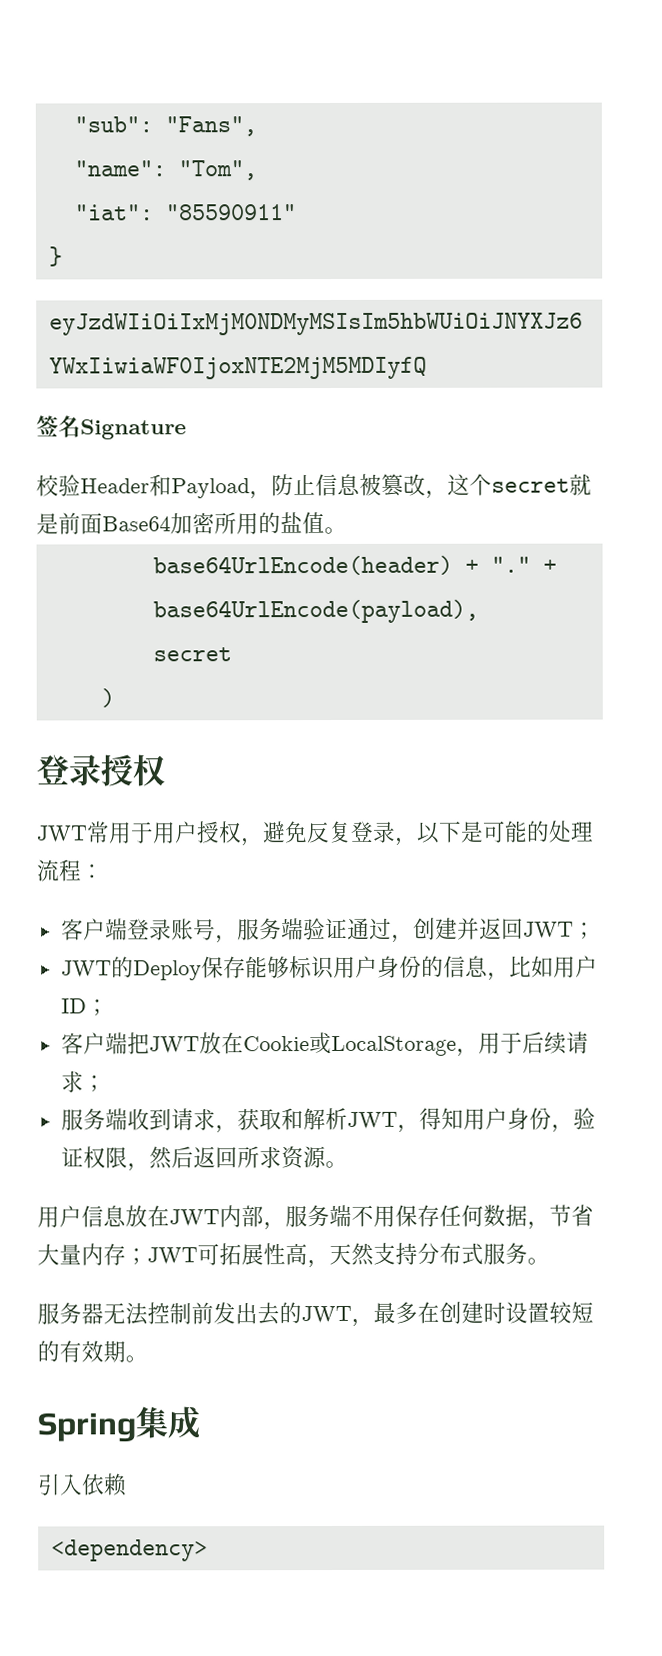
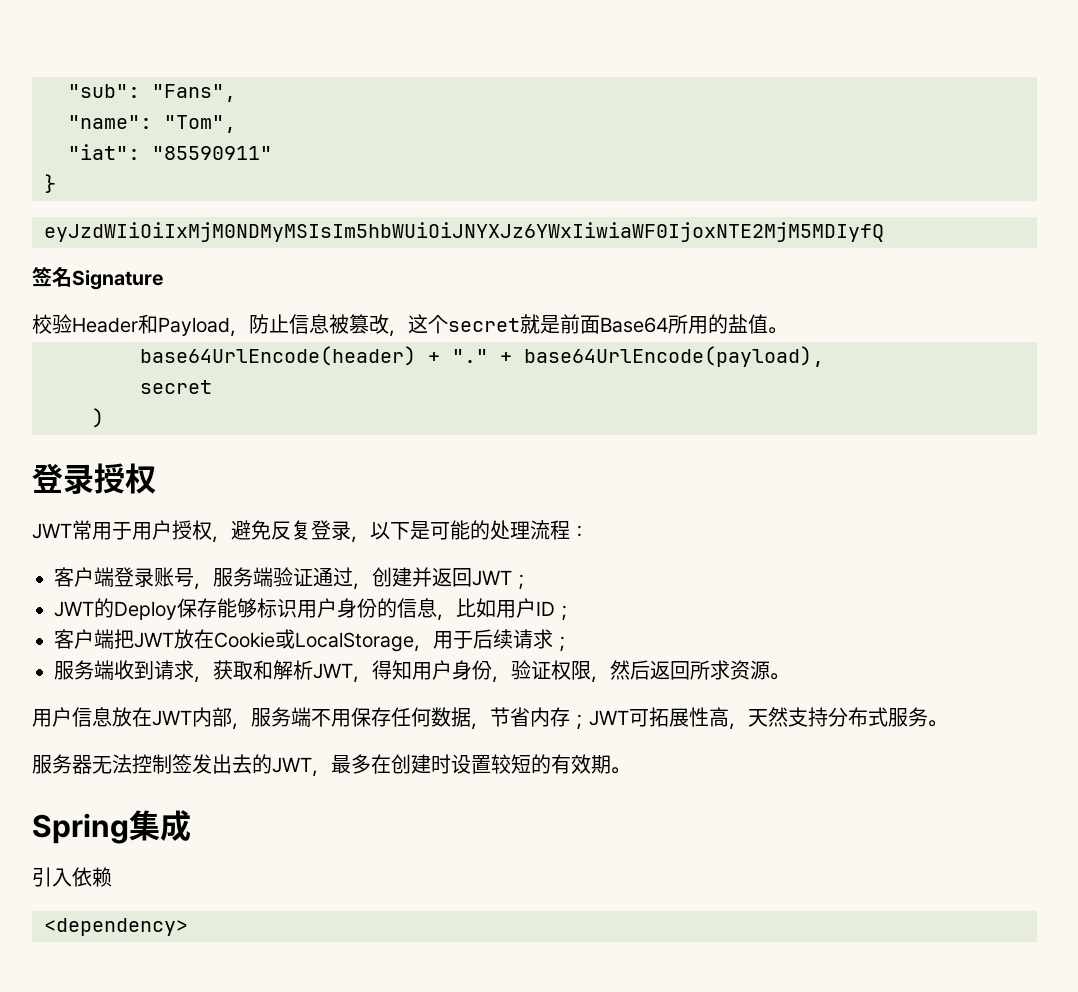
[170,512,215,535] 加密 -> (668, 325) none
[37,1243,82,1266] 大量 -> (530, 717) none
[191,1302,214,1325] 前 -> [172,754,192,773] 签

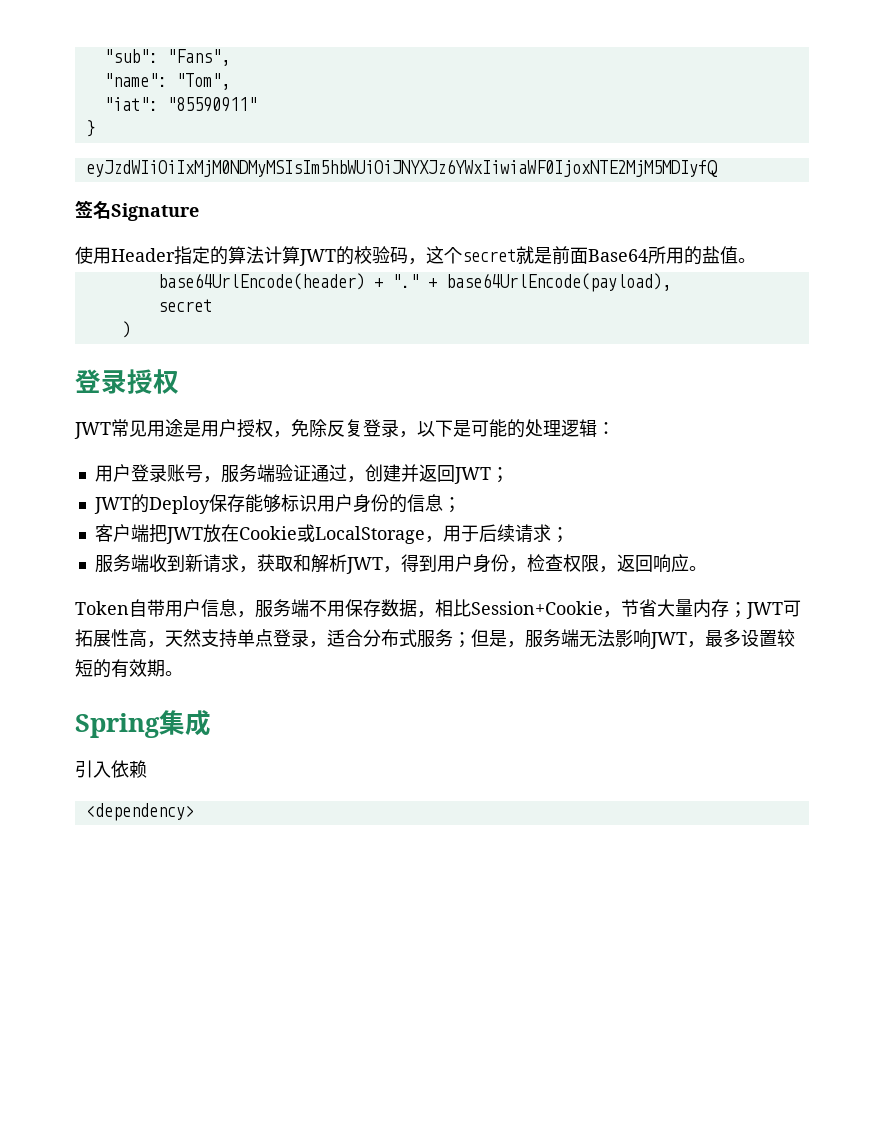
[32,314,389,337] 校验Header和Payload，防止信息被篡改 -> [75,246,408,266] 使用Header指定的算法计算JWT的校验码
[92,522,132,540] 用于 -> [129,419,201,437] 见用途是
[231,520,271,540] 避免 -> [291,419,327,437] 免除
[530,520,570,540] 流程 -> [561,419,597,437] 逻辑
[54,567,114,587] 客户端 -> [94,464,131,482] 用户
[437,598,555,621] ，比如用户ID -> (443, 503) none
(154, 670) none -> [184,554,203,572] 新
[392,660,412,680] 知 -> [418,554,437,572] 到
[511,660,789,683] [32,707,530,730] 验证权限，然后返回所求资源。 // 用户信息放在JWT内部，服务端不用保存任何数据，节省 -> [526,554,707,573] [75,599,693,618] 检查权限，返回响应。 // Token自带用户信息，服务端不用保存数据，相比Session+Cookie，节省大量
[828,707,947,727] [32,754,272,774] 分布式服务。 // 服务器无法控制签发出去的 -> [237,629,651,648] 单点登录，适合分布式服务；但是，服务端无法影响
[371,754,451,774] 在创建时 -> (741, 638) none

